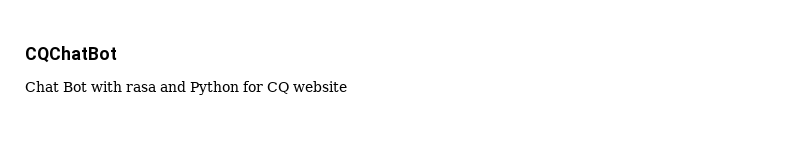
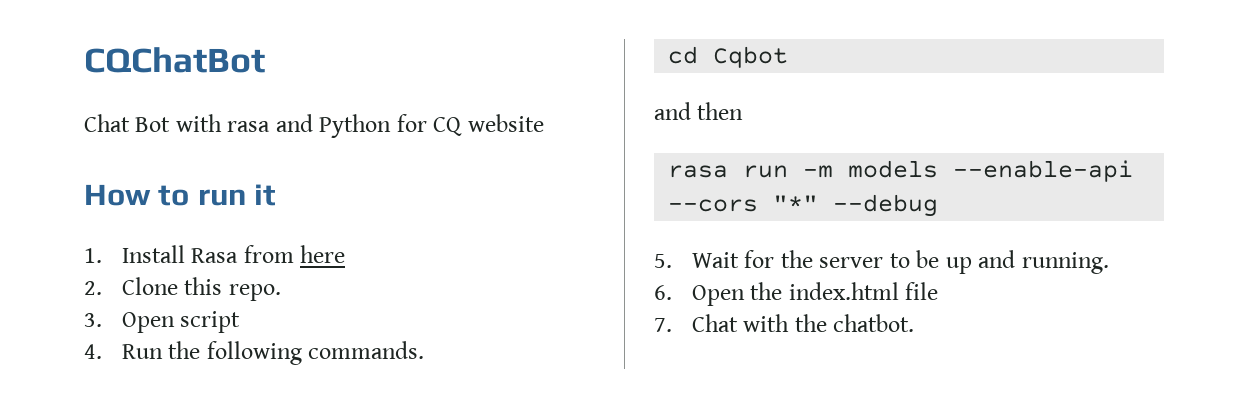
(347, 86) none -> [84,184,277,206] [84,245,346,263] [84,277,281,301] [84,311,241,333] [84,341,425,365] [668,46,789,68] [654,102,744,120] [668,160,1134,182] [668,194,939,217] [654,250,1109,274] [654,282,939,306] [654,314,915,332] // How to run it // 1. Install Rasa from here // 2. Clone this repo. // 3. Open script // 4. Run the following commands. // cd Cqbot // and then // rasa run -m models --enable-api --cors "*" --debug // 5. Wait for the server to be up and running. // 6. Open the index.html file // 7. Chat with the chatbot.

